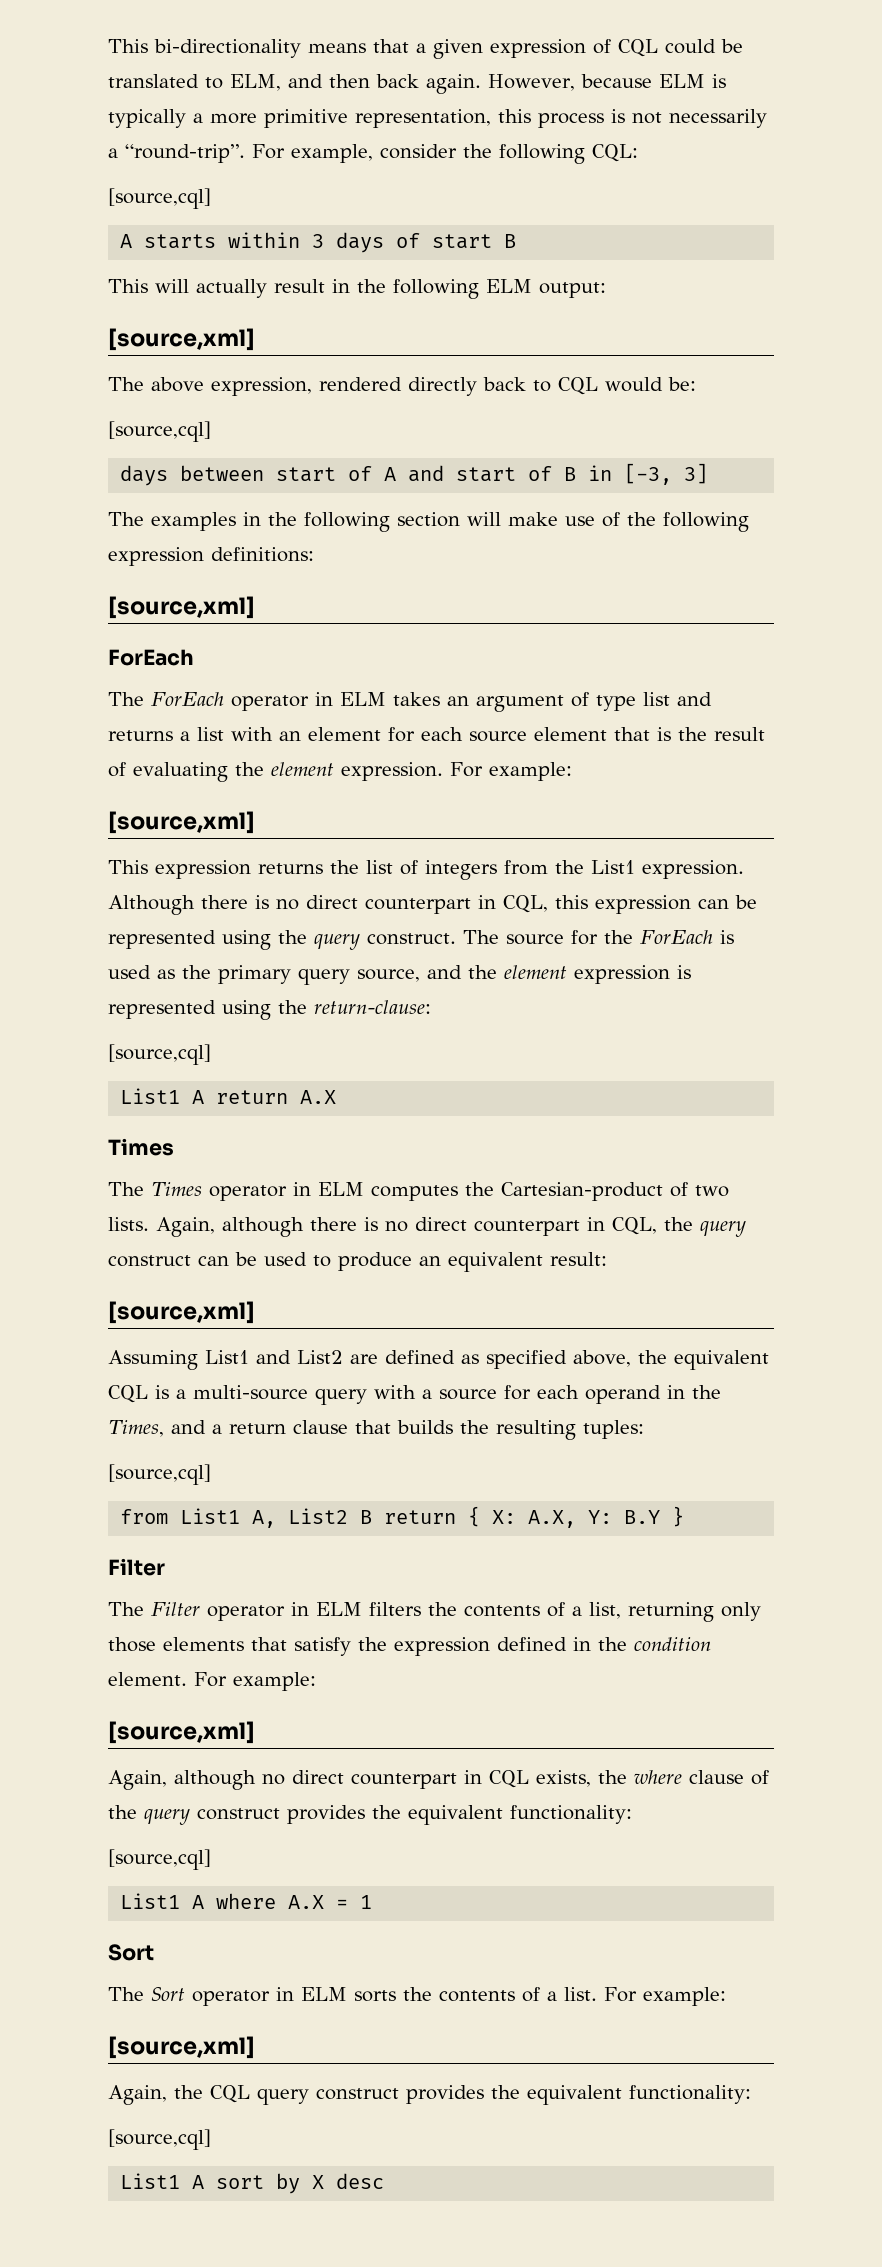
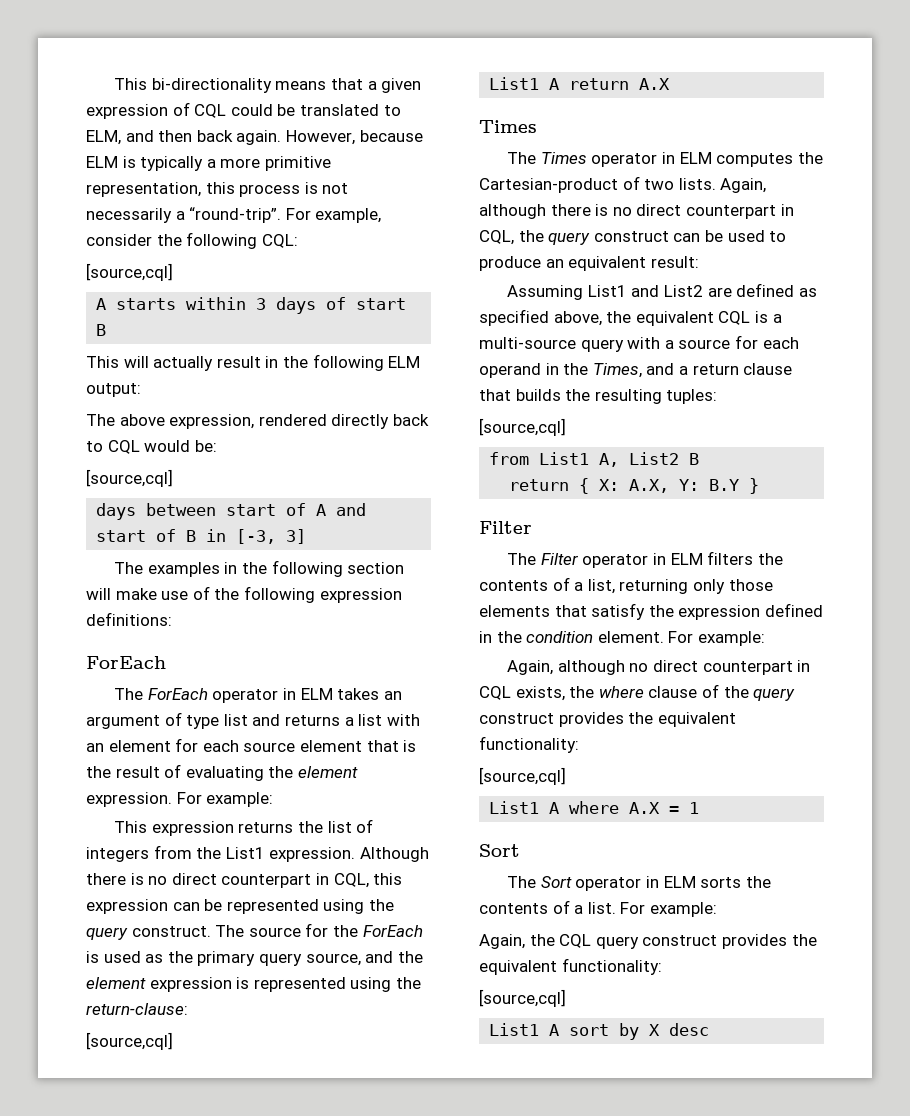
[108,328,255,351] // [source,xml] -> (141, 390) none
[108,596,255,619] // [source,xml] -> (172, 619) none
[108,811,255,834] // [source,xml] -> (274, 799) none
[108,1301,255,1324] // [source,xml] -> (699, 262) none
(373, 1517) none -> (700, 459) //
[108,1721,255,1744] // [source,xml] -> (765, 638) none
[108,2036,255,2059] // [source,xml] -> (717, 909) none

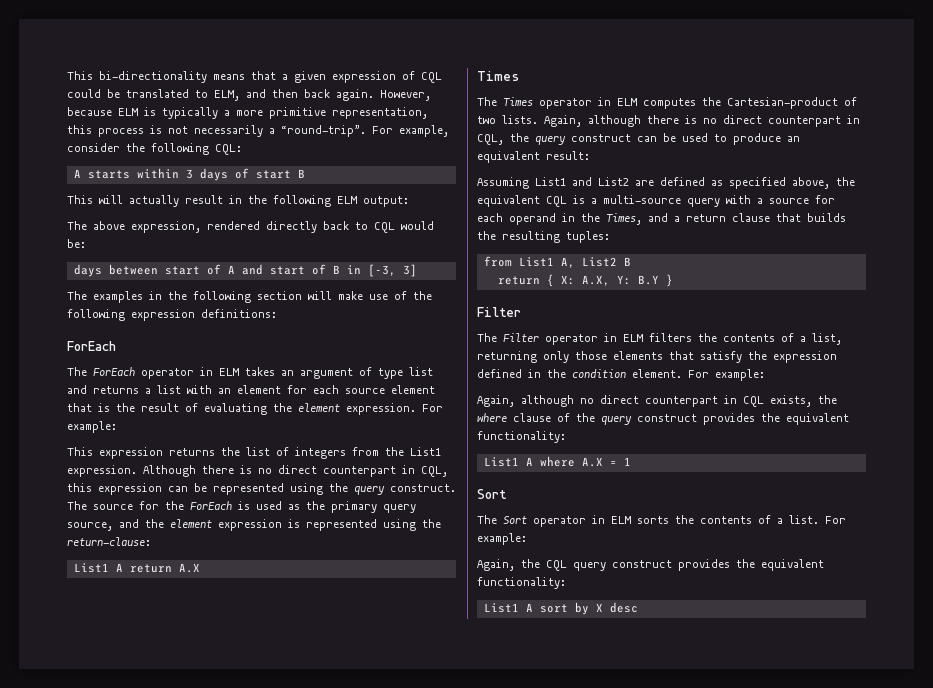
[86,263,173,281] // [source,cql] -> (242, 149) none
[86,469,173,487] // [source,cql] -> (86, 243) none
[86,1032,173,1050] // [source,cql] -> (151, 541) none
[479,418,566,436] // [source,cql] -> (610, 237) none
[479,767,566,785] // [source,cql] -> (566, 437) none
[479,989,566,1007] // [source,cql] -> (566, 583) none

